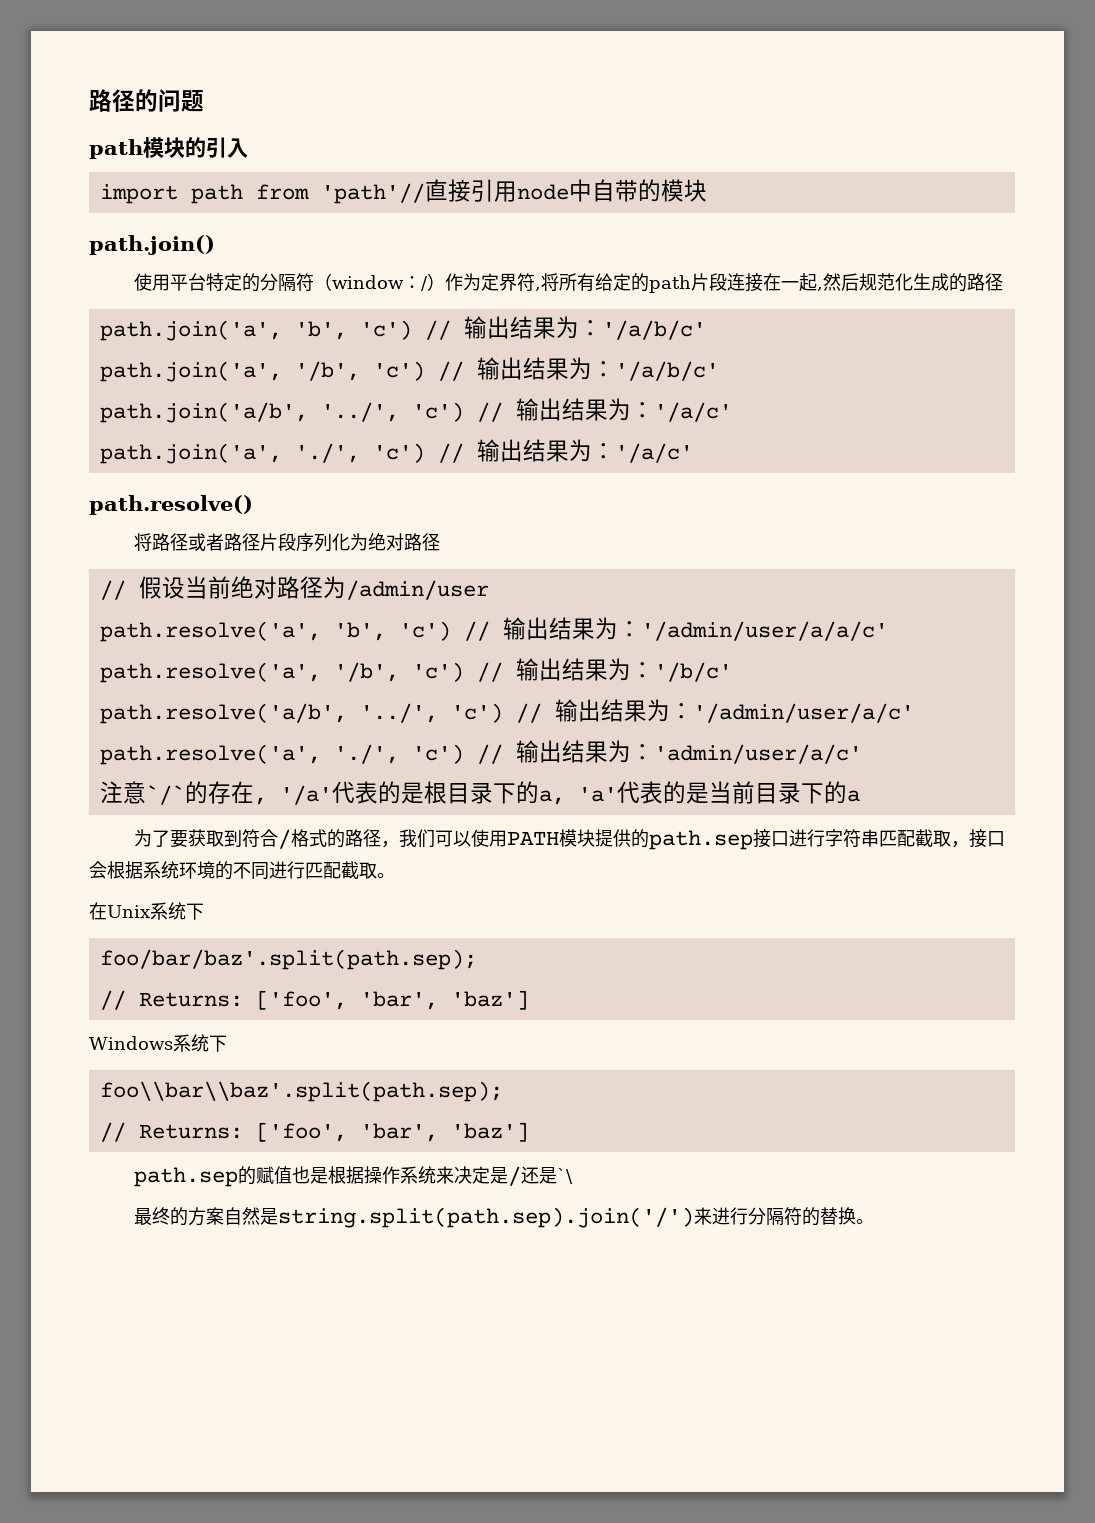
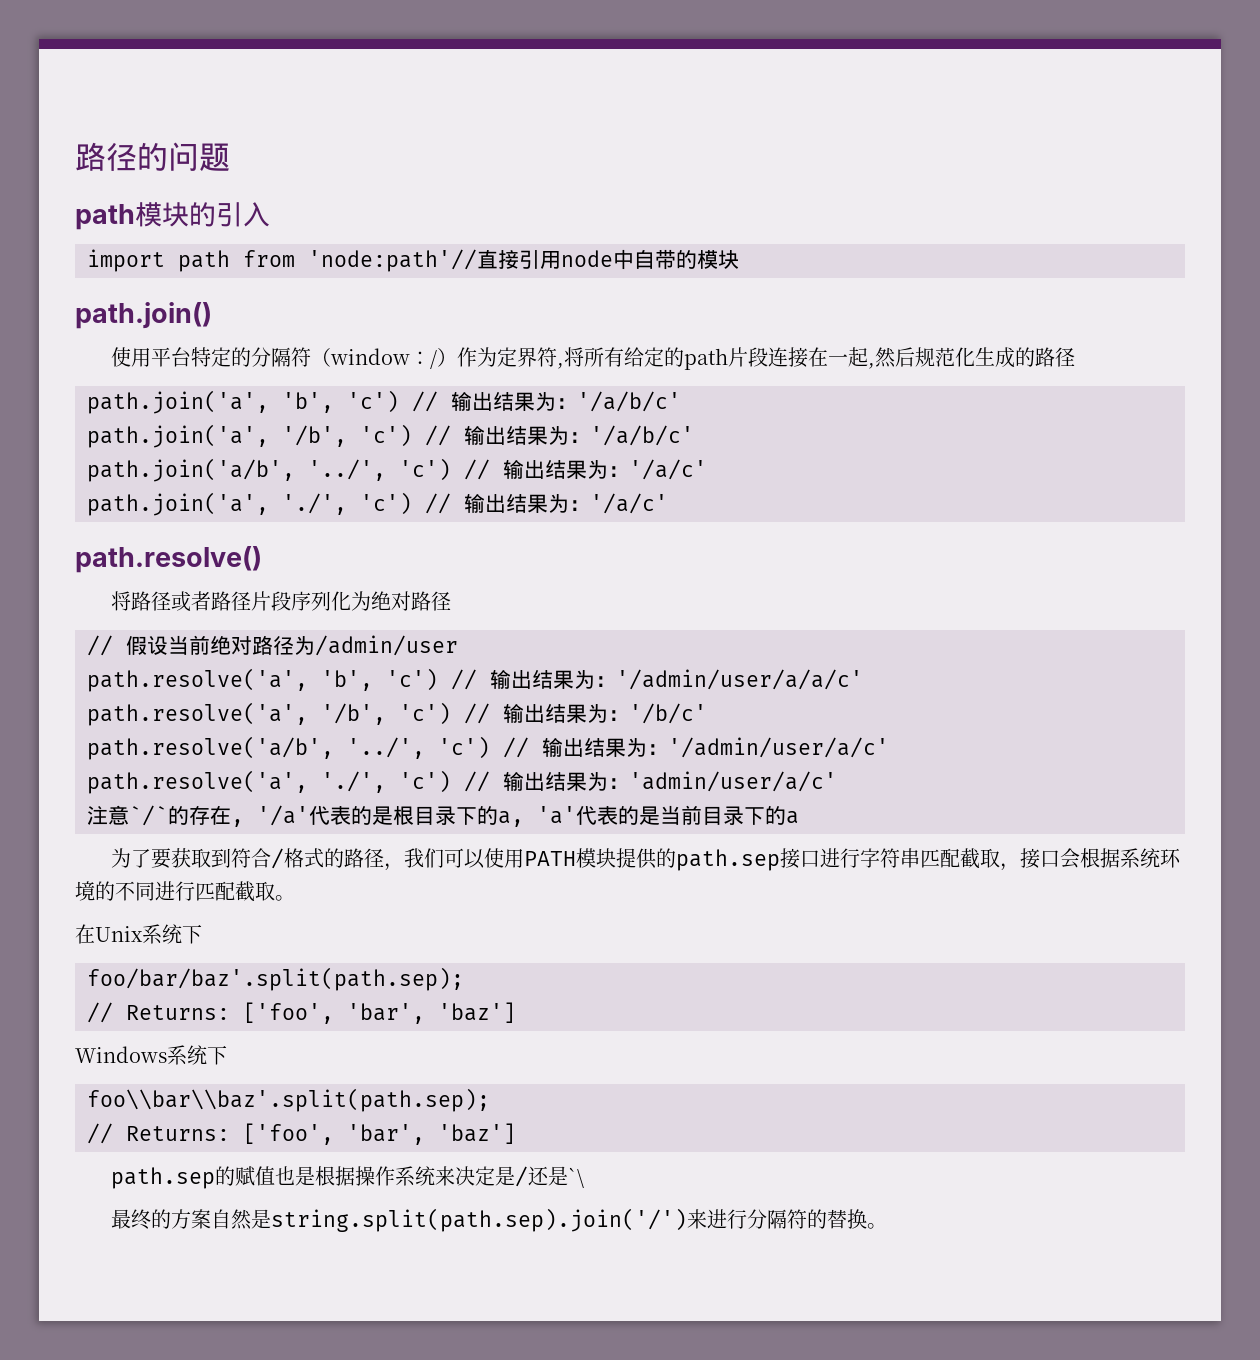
[320,183,425,204] 'path'// -> [308,249,477,272] 'node:path'//

